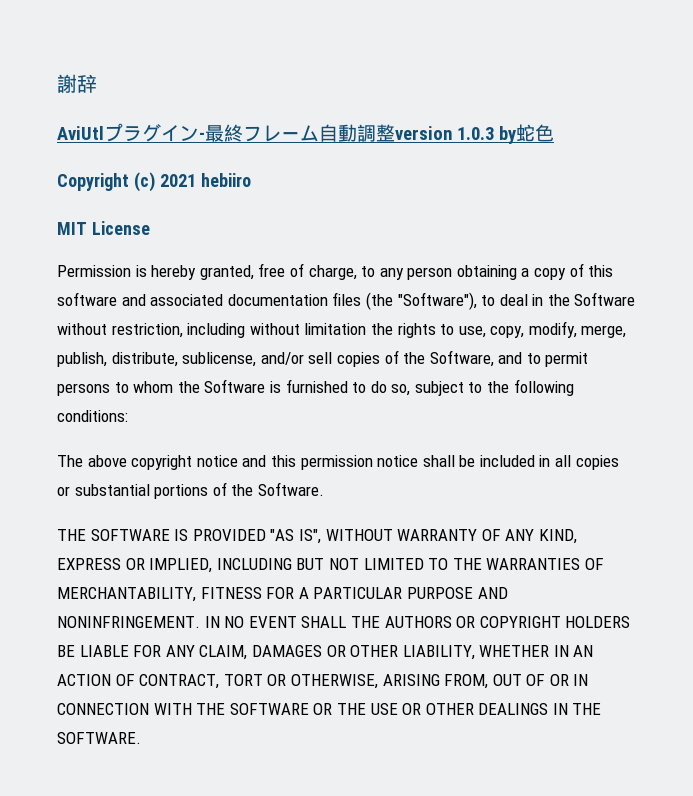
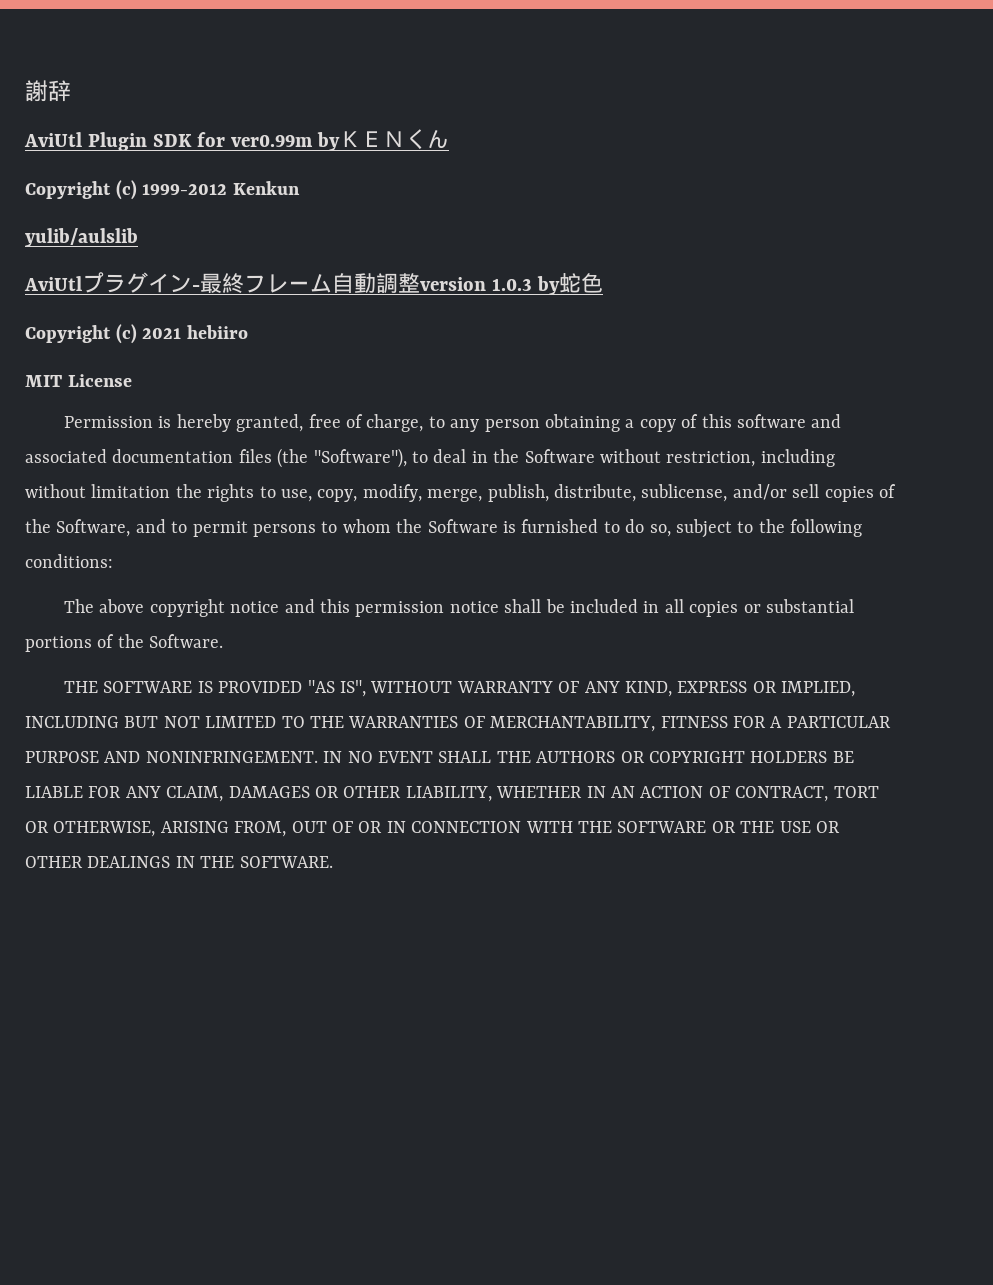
(97, 83) none -> [24,129,449,151] [25,180,301,200] [25,228,138,247] // AviUtl Plugin SDK for ver0.99m byＫＥＮくん // Copyright (c) 1999-2012 Kenkun // yulib/aulslib

